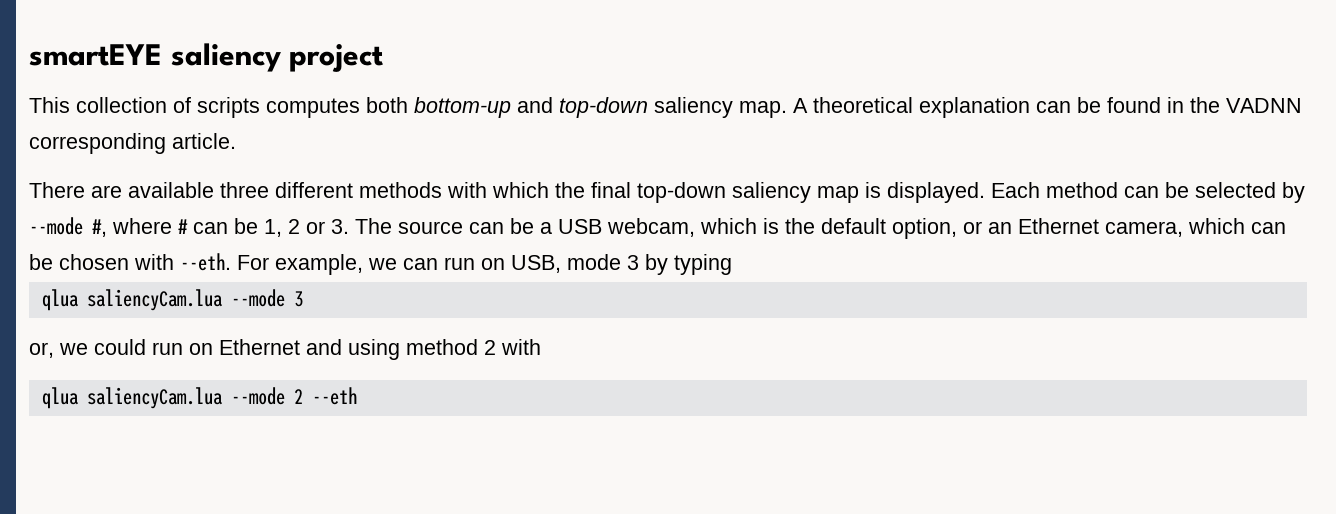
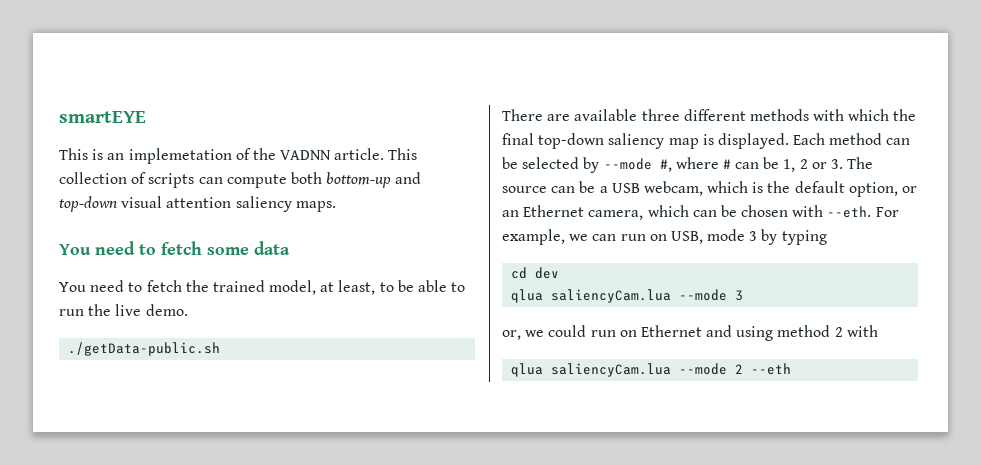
[170,43,384,72] [29,97,70,113] saliency project // This -> [59,148,418,164] // This is an implemetation of the VADNN article. This
[266,98,360,118] computes -> [198,174,287,188] can compute
[654,97,1302,118] [29,133,236,154] saliency map. A theoretical explanation can be found in the VADNN corresponding article. -> [121,196,336,212] [59,241,290,255] [59,280,466,295] [59,304,188,316] [68,342,221,356] visual attention saliency maps. // You need to fetch some data // You need to fetch the trained model, at least, to be able to run the live demo. // ./getData-public.sh
(732, 264) none -> [511,267,560,279] // cd dev

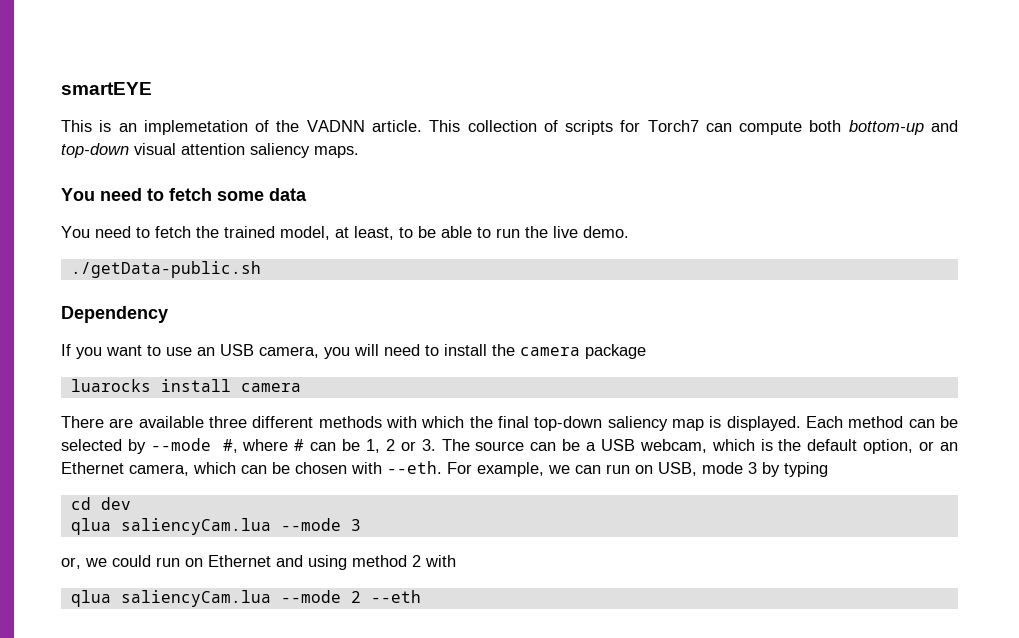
(195, 180) none -> [620,120,699,132] for Torch7
(221, 349) none -> [61,306,168,323] [61,344,646,359] [70,379,301,392] // Dependency // If you want to use an USB camera, you will need to install the camera package // luarocks install camera

